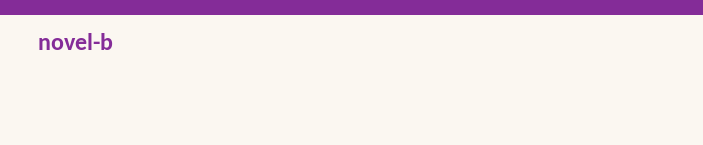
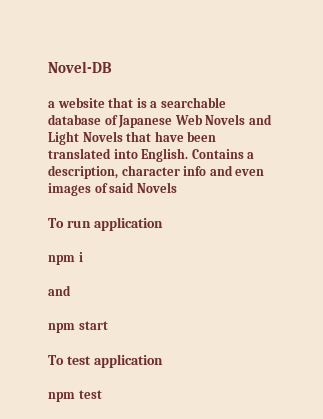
[38,33,113,50] novel-b -> [48,61,112,73] [48,97,226,108] [48,114,272,128] [48,131,217,145] [48,148,255,162] [48,165,265,179] [48,182,177,196] [48,217,163,231] [48,252,83,265] [48,285,71,296] [48,321,108,333] [48,354,163,368] [48,390,102,402] Novel-DB // a website that is a searchable database of Japanese Web Novels and Light Novels that have been translated into English. Contains a description, character info and even images of said Novels // To run application // npm i // and // npm start // To test application // npm test

